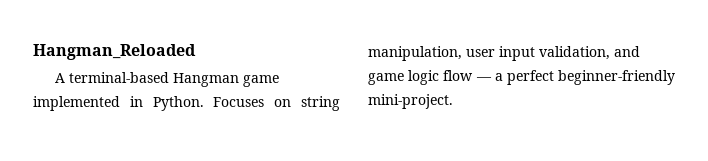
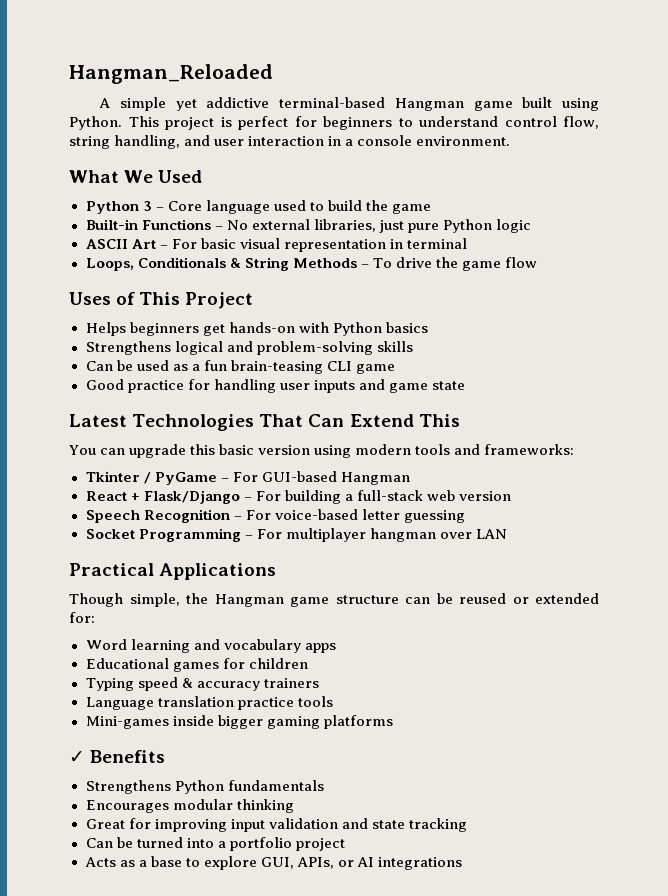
[69,72,280,87] [33,96,341,111] [368,46,640,61] [368,70,675,85] [368,94,453,109] terminal-based Hangman game implemented in Python. Focuses on string manipulation, user input validation, and game logic flow — a perfect beginner-friendly mini-project. -> [119,97,599,111] [69,116,599,130] [69,135,511,149] [69,170,203,183] [85,200,431,214] [85,219,531,233] [85,238,467,252] [85,257,537,271] [69,292,254,309] [85,322,428,336] [85,341,413,355] [85,360,395,374] [85,379,465,393] [69,414,460,431] [69,444,575,458] [85,471,410,485] [85,490,511,504] [85,509,465,523] [85,528,507,542] [69,563,277,580] [69,593,599,607] [69,612,95,623] [85,639,336,653] [85,658,308,672] [85,677,319,691] [85,696,333,710] [85,715,393,729] [69,750,166,763] [85,780,324,794] [85,799,294,813] [85,818,467,832] [85,837,345,851] [84,856,463,870] simple yet addictive terminal-based Hangman game built using Python. This project is perfect for beginners to understand control flow, string handling, and user interaction in a console environment. // What We Used // Python 3 – Core language used to build the game // Built-in Functions – No external libraries, just pure Python logic // ASCII Art – For basic visual representation in terminal // Loops, Conditionals & String Methods – To drive the game flow // Uses of This Project // Helps beginners get hands-on with Python basics // Strengthens logical and problem-solving skills // Can be used as a fun brain-teasing CLI game // Good practice for handling user inputs and game state // Latest Technologies That Can Extend This // You can upgrade this basic version using modern tools and frameworks: // Tkinter / PyGame – For GUI-based Hangman // React + Flask/Django – For building a full-stack web version // Speech Recognition – For voice-based letter guessing // Socket Programming – For multiplayer hangman over LAN // Practical Applications // Though simple, the Hangman game structure can be reused or extended for: // Word learning and vocabulary apps // Educational games for children // Typing speed & accuracy trainers // Language translation practice tools // Mini-games inside bigger gaming platforms // ✓ Benefits // Strengthens Python fundamentals // Encourages modular thinking // Great for improving input validation and state tracking // Can be turned into a portfolio project // Acts as a base to explore GUI, APIs, or AI integrations

